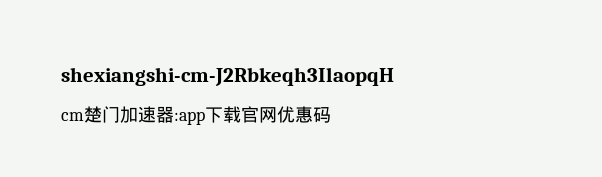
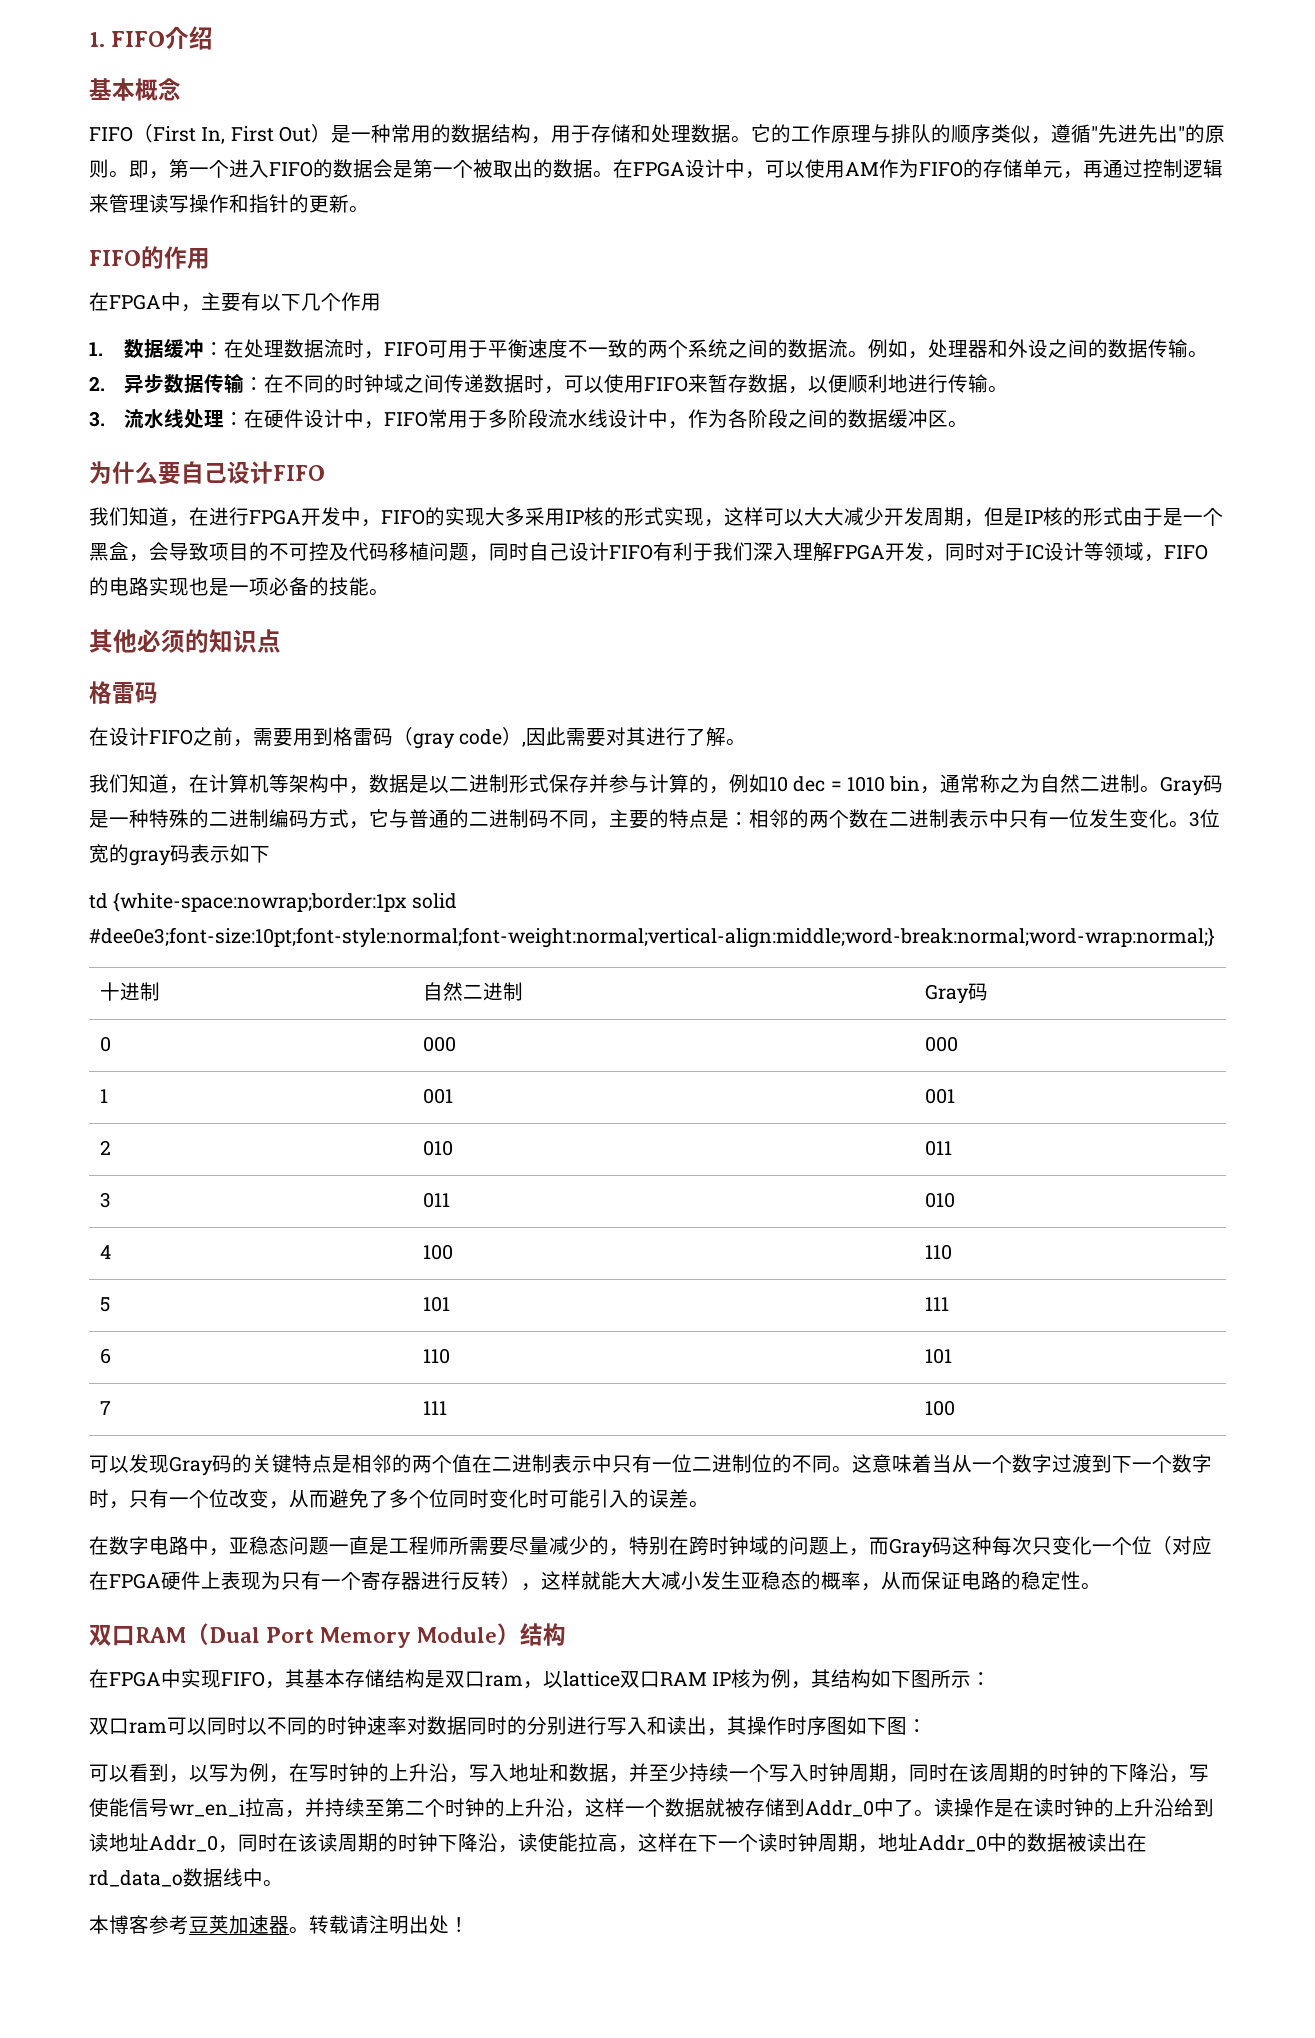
[61,67,394,86] [61,106,331,125] shexiangshi-cm-J2Rbkeqh3IlaopqH // cm楚门加速器:app下载官网优惠码 -> [89,26,214,50] [89,78,181,101] [89,124,1225,144] [89,159,1223,179] [89,194,369,213] [89,246,210,269] [89,292,381,312] [89,339,1209,359] [89,373,1009,394] [89,409,969,429] [89,461,325,485] [89,507,1223,527] [89,542,1208,562] [89,577,389,596] [89,629,281,653] [89,681,158,704] [89,727,747,749] [89,774,1224,796] [89,809,1220,829] [89,844,270,866] [89,892,457,912] [89,927,1215,948] [100,982,161,1001] [423,982,524,1001] [925,983,989,1004] [100,1036,112,1052] [423,1036,457,1052] [925,1036,959,1052] [100,1089,109,1103] [423,1088,454,1104] [925,1088,956,1104] [100,1140,112,1155] [423,1140,454,1156] [925,1140,953,1156] [100,1192,112,1208] [423,1192,451,1208] [925,1192,956,1208] [100,1245,112,1259] [423,1244,454,1260] [925,1244,953,1260] [100,1297,111,1312] [423,1296,451,1312] [925,1297,950,1311] [100,1348,112,1364] [423,1348,451,1364] [925,1348,953,1364] [100,1401,112,1415] [423,1401,448,1415] [925,1400,956,1416] [89,1454,1212,1476] [89,1489,709,1509] [89,1536,1212,1558] [89,1571,1101,1591] [89,1623,567,1648] [89,1669,992,1689] [89,1716,927,1736] [89,1763,1209,1783] [89,1798,1214,1818] [89,1833,1147,1853] [89,1868,283,1887] [89,1915,469,1935] 1. FIFO介绍 // 基本概念 // FIFO（First In, First Out）是一种常用的数据结构，用于存储和处理数据。它的工作原理与排队的顺序类似，遵循"先进先出"的原则。即，第一个进入FIFO的数据会是第一个被取出的数据。在FPGA设计中，可以使用AM作为FIFO的存储单元，再通过控制逻辑来管理读写操作和指针的更新。 // FIFO的作用 // 在FPGA中，主要有以下几个作用 // 1.数据缓冲：在处理数据流时，FIFO可用于平衡速度不一致的两个系统之间的数据流。例如，处理器和外设之间的数据传输。 // 2.异步数据传输：在不同的时钟域之间传递数据时，可以使用FIFO来暂存数据，以便顺利地进行传输。 // 3.流水线处理：在硬件设计中，FIFO常用于多阶段流水线设计中，作为各阶段之间的数据缓冲区。 // 为什么要自己设计FIFO // 我们知道，在进行FPGA开发中，FIFO的实现大多采用IP核的形式实现，这样可以大大减少开发周期，但是IP核的形式由于是一个黑盒，会导致项目的不可控及代码移植问题，同时自己设计FIFO有利于我们深入理解FPGA开发，同时对于IC设计等领域，FIFO的电路实现也是一项必备的技能。 // 其他必须的知识点 // 格雷码 // 在设计FIFO之前，需要用到格雷码（gray code）,因此需要对其进行了解。 // 我们知道，在计算机等架构中，数据是以二进制形式保存并参与计算的，例如10 dec = 1010 bin，通常称之为自然二进制。Gray码是一种特殊的二进制编码方式，它与普通的二进制码不同，主要的特点是：相邻的两个数在二进制表示中只有一位发生变化。3位宽的gray码表示如下 // td {white-space:nowrap;border:1px solid #dee0e3;font-size:10pt;font-style:normal;font-weight:normal;vertical-align:middle;word-break:normal;word-wrap:normal;} // 十进制 | 自然二进制 | Gray码 // 0 | 000 | 000 // 1 | 001 | 001 // 2 | 010 | 011 // 3 | 011 | 010 // 4 | 100 | 110 // 5 | 101 | 111 // 6 | 110 | 101 // 7 | 111 | 100 // 可以发现Gray码的关键特点是相邻的两个值在二进制表示中只有一位二进制位的不同。这意味着当从一个数字过渡到下一个数字时，只有一个位改变，从而避免了多个位同时变化时可能引入的误差。 // 在数字电路中，亚稳态问题一直是工程师所需要尽量减少的，特别在跨时钟域的问题上，而Gray码这种每次只变化一个位（对应在FPGA硬件上表现为只有一个寄存器进行反转），这样就能大大减小发生亚稳态的概率，从而保证电路的稳定性。 // 双口RAM（Dual Port Memory Module）结构 // 在FPGA中实现FIFO，其基本存储结构是双口ram，以lattice双口RAM IP核为例，其结构如下图所示： // 双口ram可以同时以不同的时钟速率对数据同时的分别进行写入和读出，其操作时序图如下图： // 可以看到，以写为例，在写时钟的上升沿，写入地址和数据，并至少持续一个写入时钟周期，同时在该周期的时钟的下降沿，写使能信号wr_en_i拉高，并持续至第二个时钟的上升沿，这样一个数据就被存储到Addr_0中了。读操作是在读时钟的上升沿给到读地址Addr_0，同时在该读周期的时钟下降沿，读使能拉高，这样在下一个读时钟周期，地址Addr_0中的数据被读出在rd_data_o数据线中。 // 本博客参考豆荚加速器。转载请注明出处！

